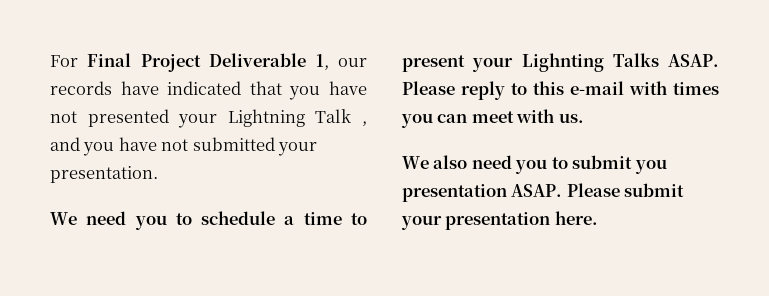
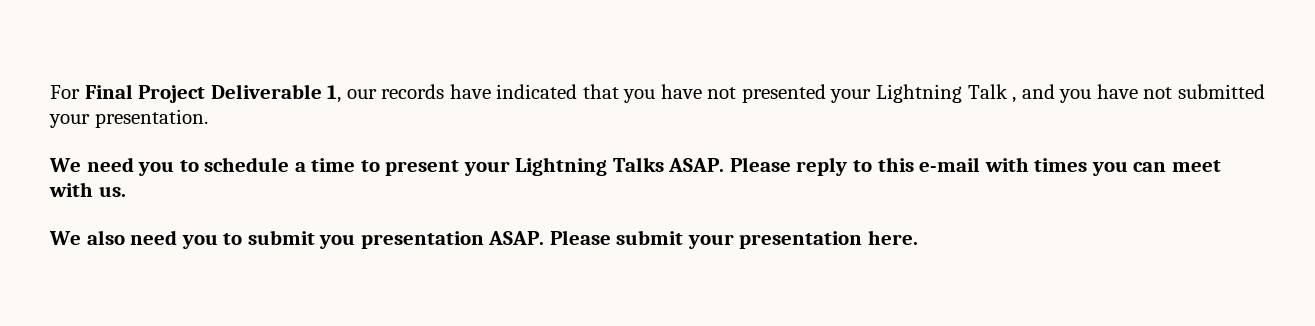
[521,53,604,72] Lighnting -> [515,157,608,176] Lightning

